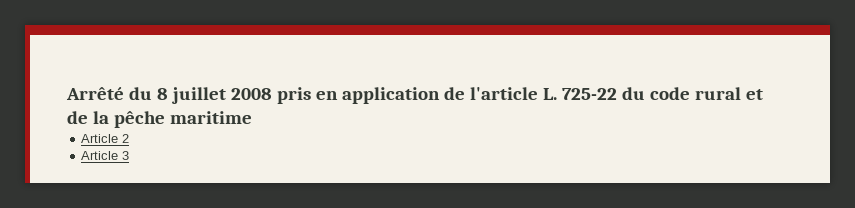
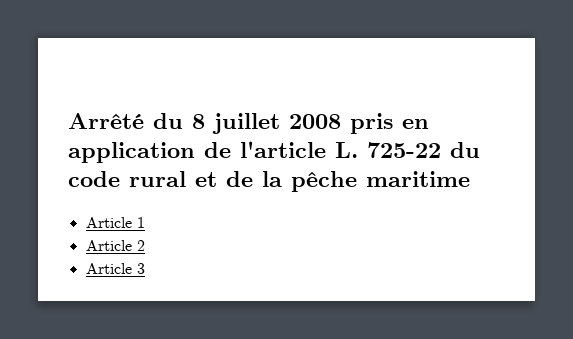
(252, 117) none -> [85,217,145,228] // Article 1

